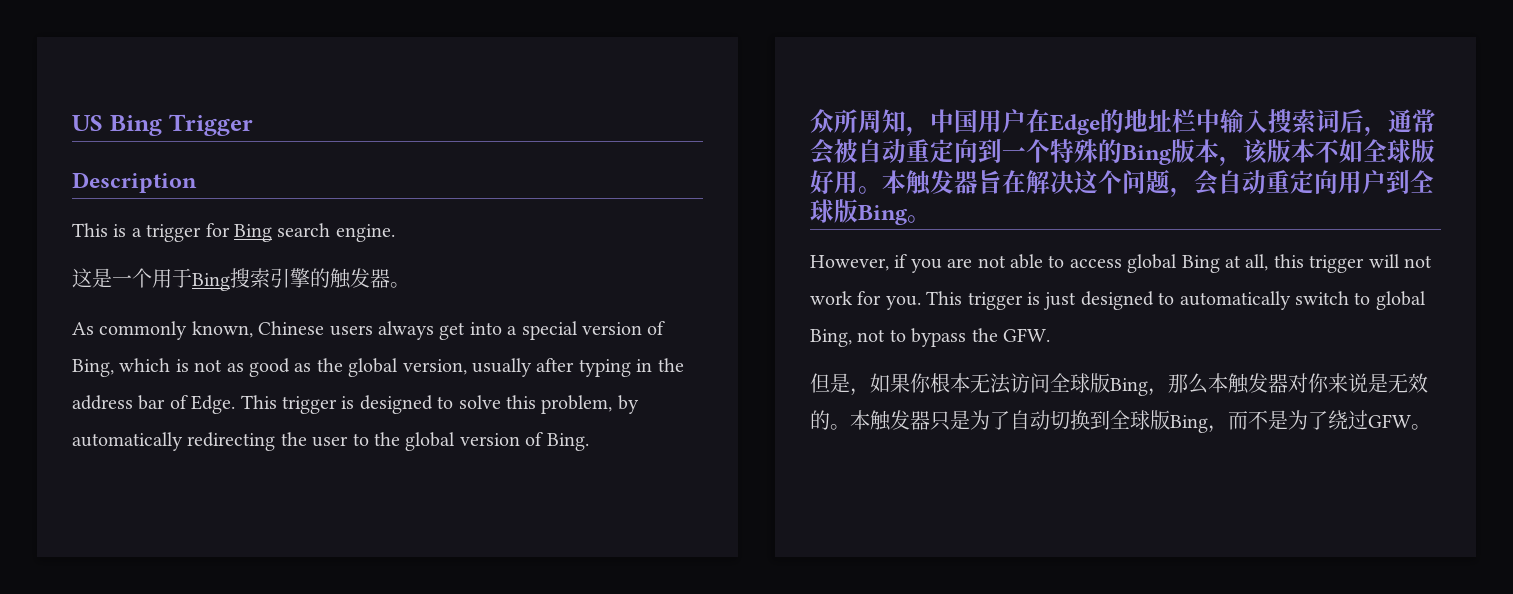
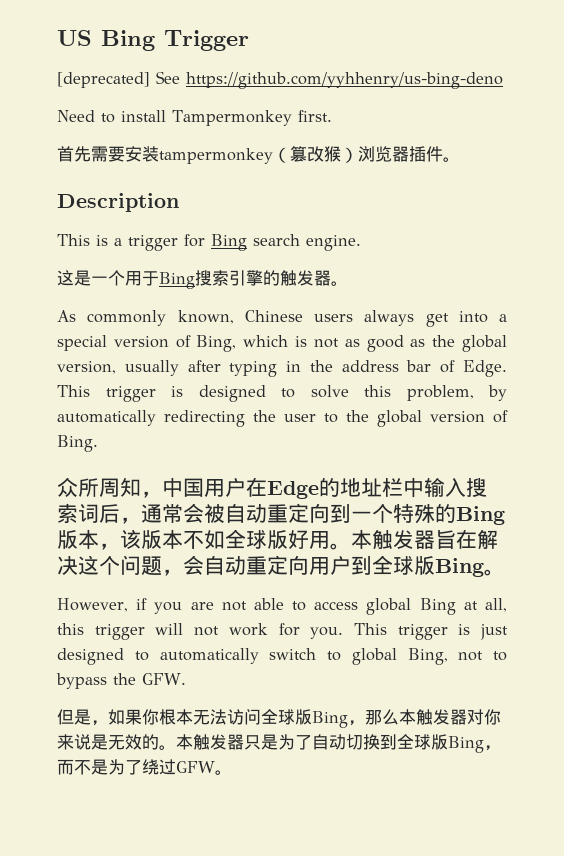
(253, 125) none -> [57,71,503,89] [57,110,332,126] [57,146,460,164] // [deprecated] See https://github.com/yyhhenry/us-bing-deno // Need to install Tampermonkey first. // 首先需要安装tampermonkey（篡改猴）浏览器插件。

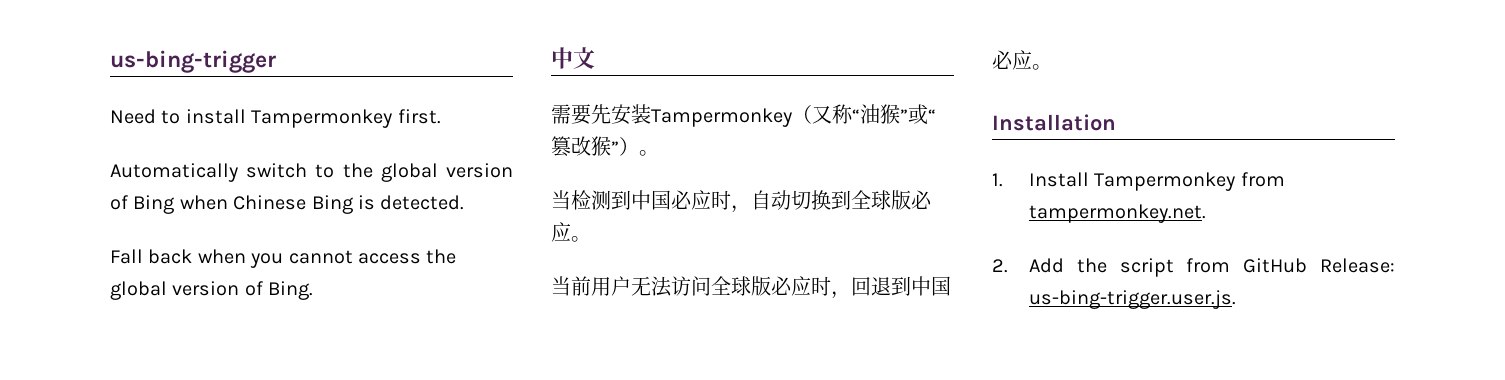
[57,30,249,51] [57,71,503,89] US Bing Trigger // [deprecated] See https://github.com/yyhhenry/us-bing-deno -> [110,50,276,73] us-bing-trigger
[57,146,460,164] [57,193,179,212] [57,234,361,251] [57,270,348,289] [57,310,507,327] [57,335,507,352] [57,360,507,377] [57,385,507,402] [57,410,338,427] 首先需要安装tampermonkey（篡改猴）浏览器插件。 // Description // This is a trigger for Bing search engine. // 这是一个用于Bing搜索引擎的触发器。 // As commonly known, Chinese users always get into a special version of Bing, which is not as good as the global version, usually after typing in the address bar of Edge. This trigger is designed to solve this problem, by automatically redirecting the user to -> [110,163,513,182] [110,195,465,214] [110,249,421,268] Automatically switch to the global version of Bing when Chinese Bing is detected. // Fall back when you cannot access
[57,477,487,499] [57,503,505,525] [57,529,498,550] [57,555,505,577] [57,598,508,615] [57,623,508,640] [57,648,507,665] [56,673,186,689] [57,709,501,728] [57,734,501,753] [57,759,232,775] 众所周知，中国用户在Edge的地址栏中输入搜索词后，通常会被自动重定向到一个特殊的Bing版本，该版本不如全球版好用。本触发器旨在解决这个问题，会自动重定向用户到全球版Bing。 // However, if you are not able to access global Bing at all, this trigger will not work for you. This trigger is just designed to automatically switch to global Bing, not to bypass the GFW. // 但是，如果你根本无法访问全球版Bing，那么本触发器对你来说是无效的。本触发器只是为了自动切换到全球版Bing，而不是为了绕过GFW。 -> [551,47,595,69] [551,104,936,127] [551,136,659,157] [551,190,932,213] [551,222,591,242] [551,276,951,299] [992,50,1052,70] [992,114,1116,131] [992,172,1285,191] [1028,204,1206,223] [992,258,1395,277] [1028,290,1236,309] 中文 // 需要先安装Tampermonkey（又称“油猴”或“篡改猴”）。 // 当检测到中国必应时，自动切换到全球版必应。 // 当前用户无法访问全球版必应时，回退到中国必应。 // Installation // 1. Install Tampermonkey from tampermonkey.net. // 2. Add the script from GitHub Release: us-bing-trigger.user.js.

